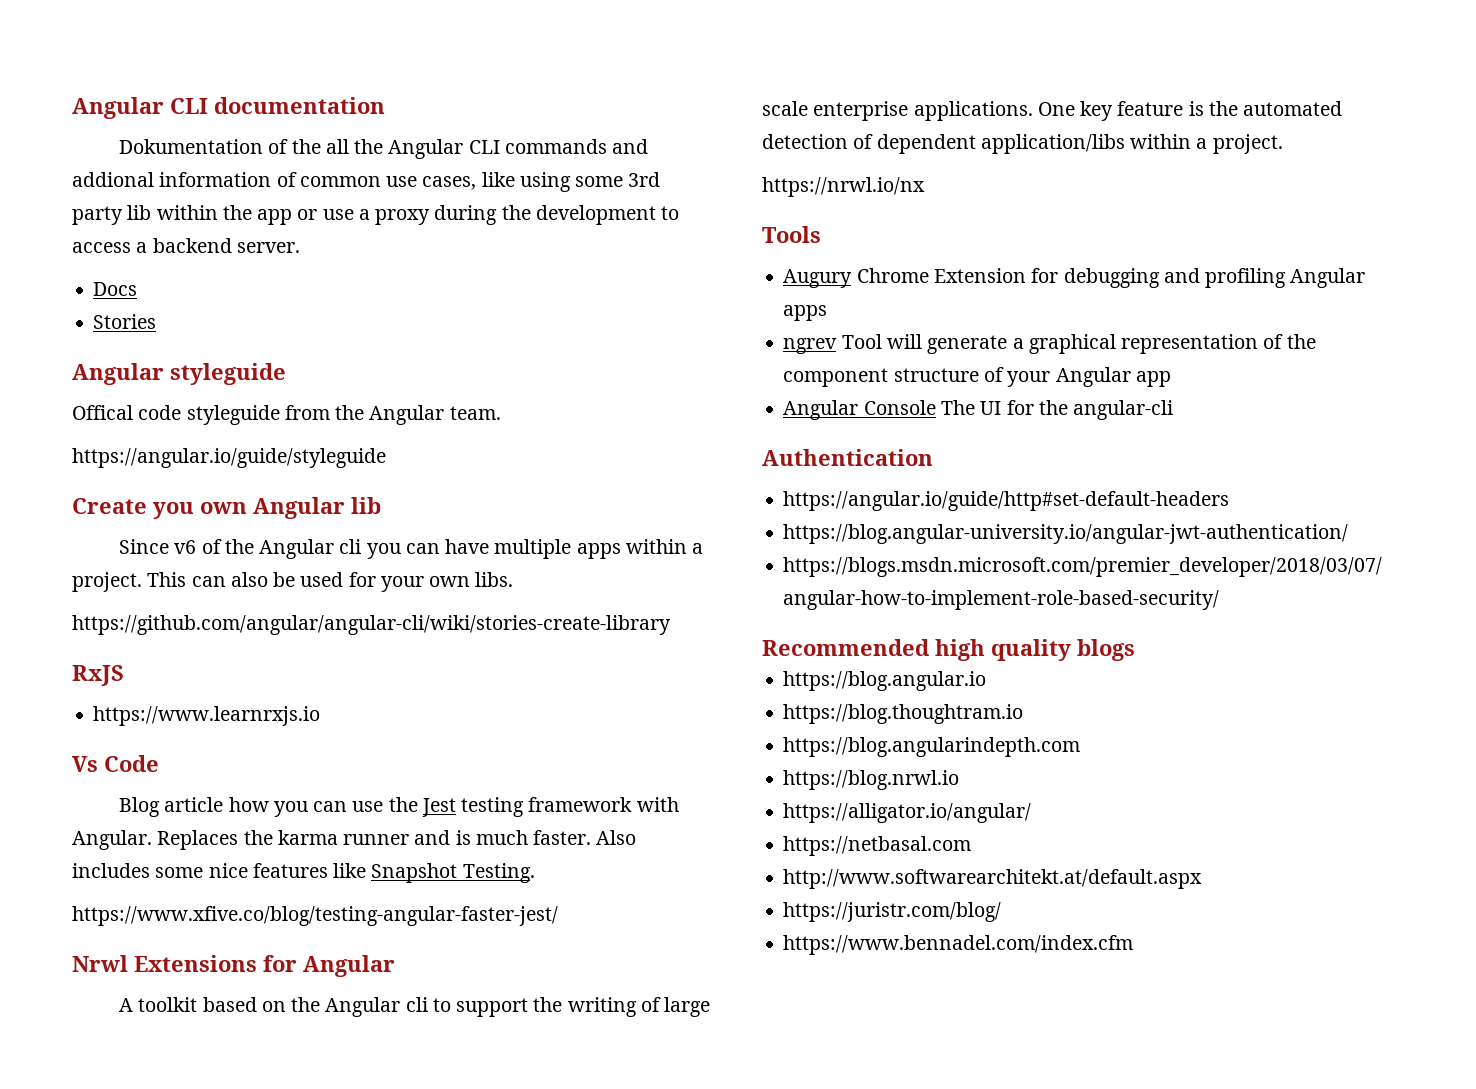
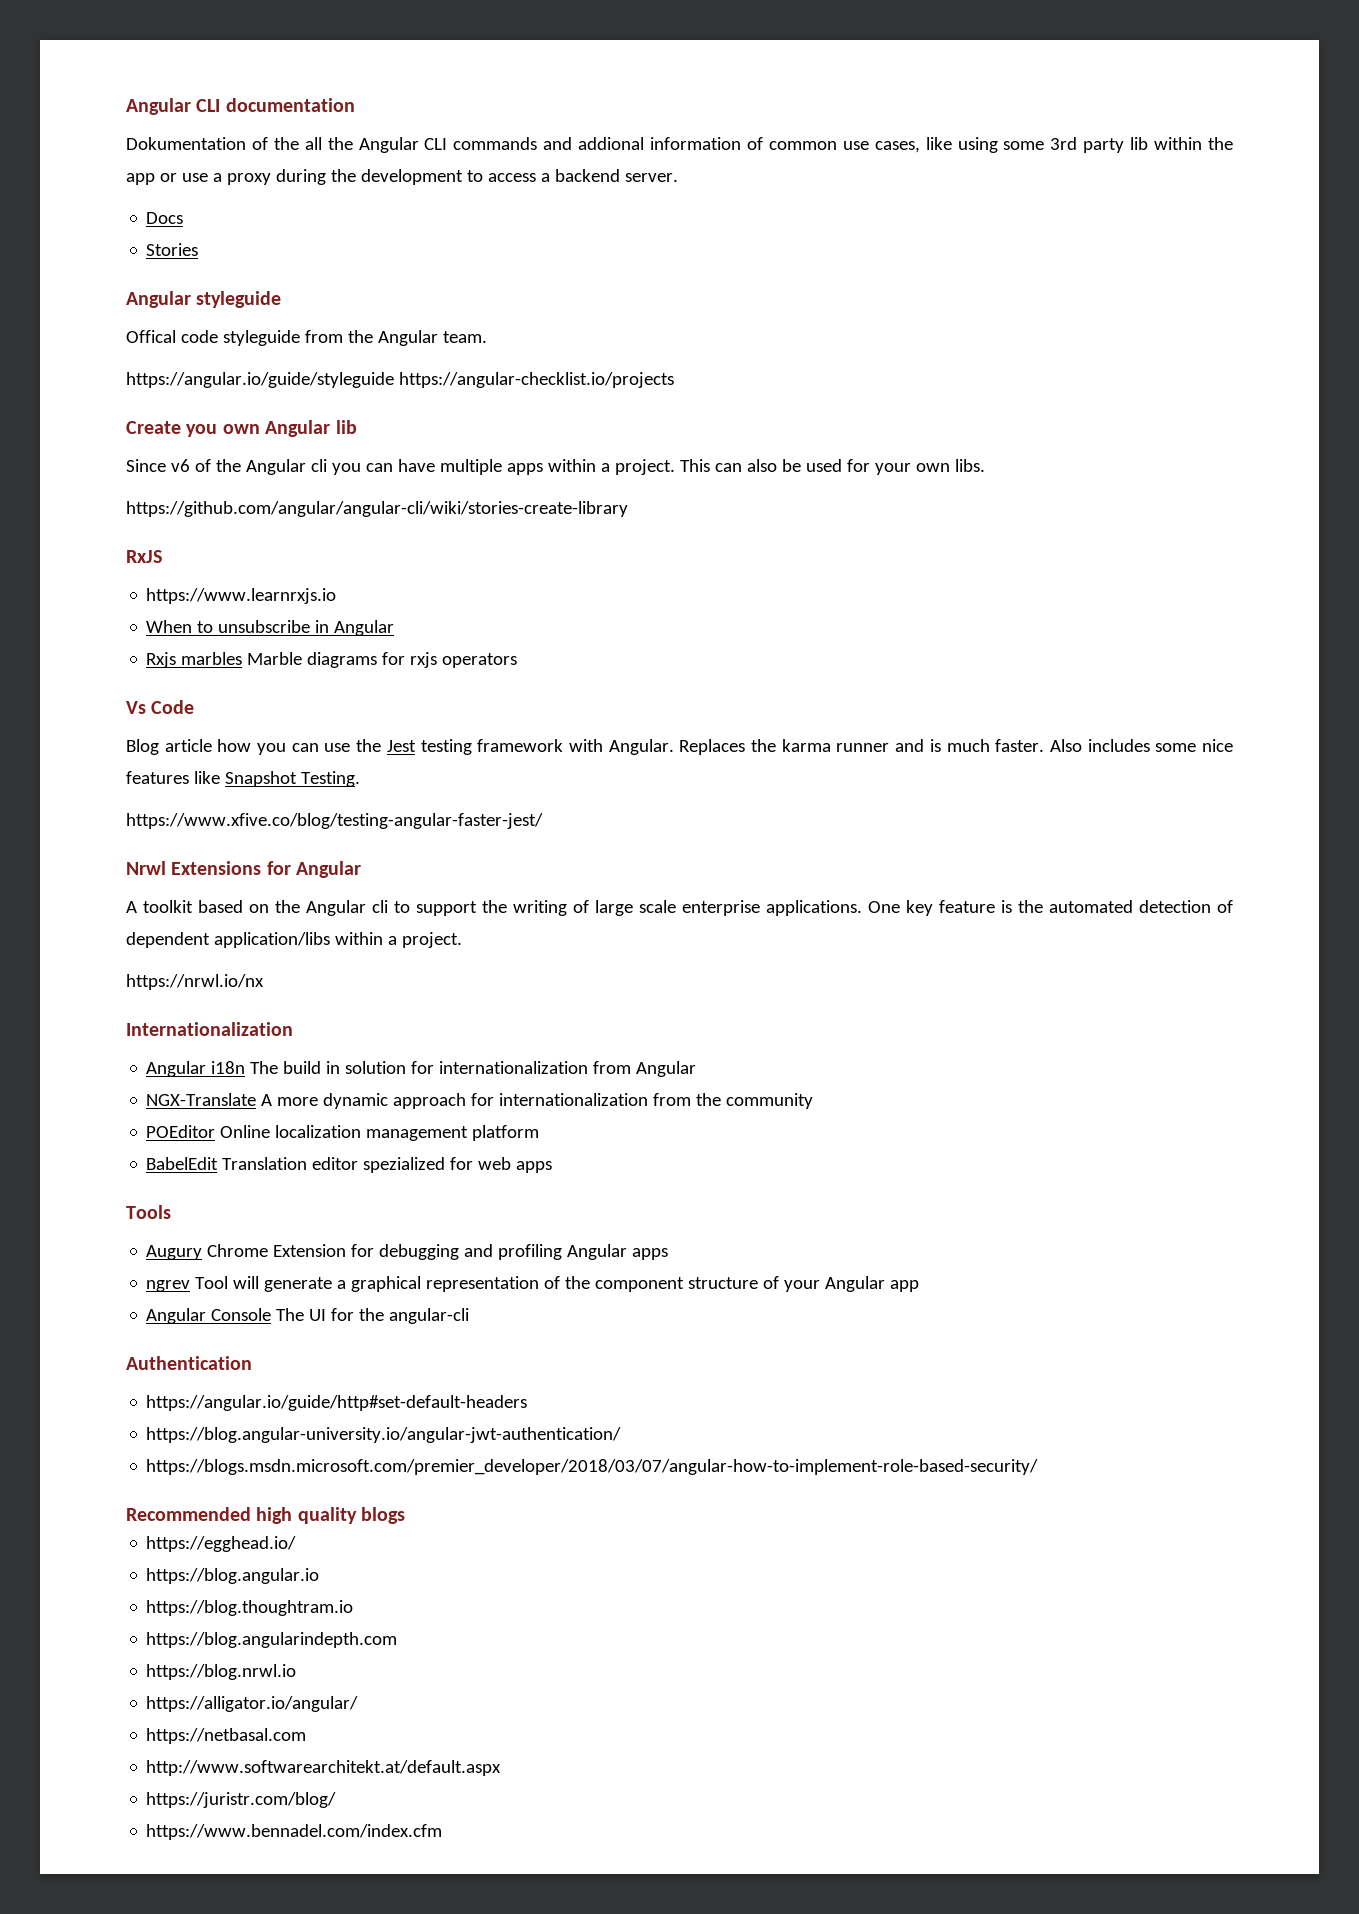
(386, 458) none -> [398,372,674,388] https://angular-checklist.io/projects
(321, 716) none -> [146,620,395,636] [146,652,518,668] // When to unsubscribe in Angular // Rxjs marbles Marble diagrams for rxjs operators
(925, 187) none -> [126,1022,293,1036] [146,1061,697,1077] [146,1093,814,1109] [146,1125,540,1141] [146,1157,553,1173] // Internationalization // Angular i18n The build in solution for internationalization from Angular // NGX-Translate A more dynamic approach for internationalization from the community // POEditor Online localization management platform // BabelEdit Translation editor spezialized for web apps
(1135, 650) none -> [146,1536,297,1552] // https://egghead.io/

